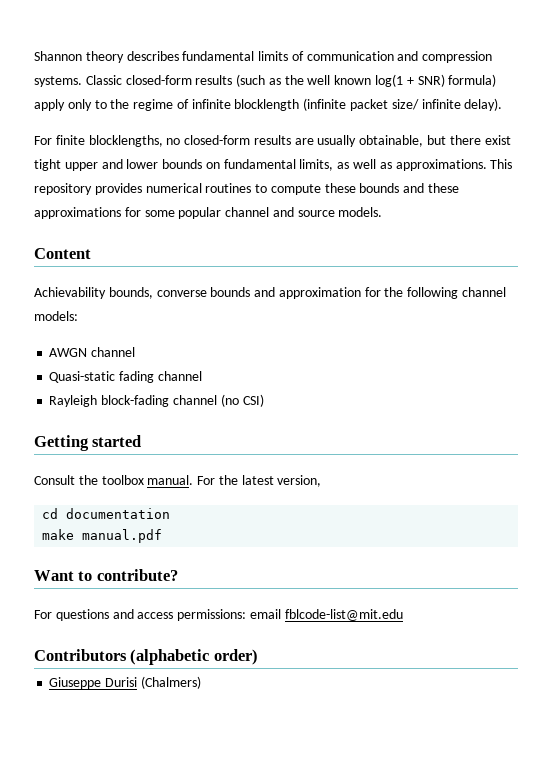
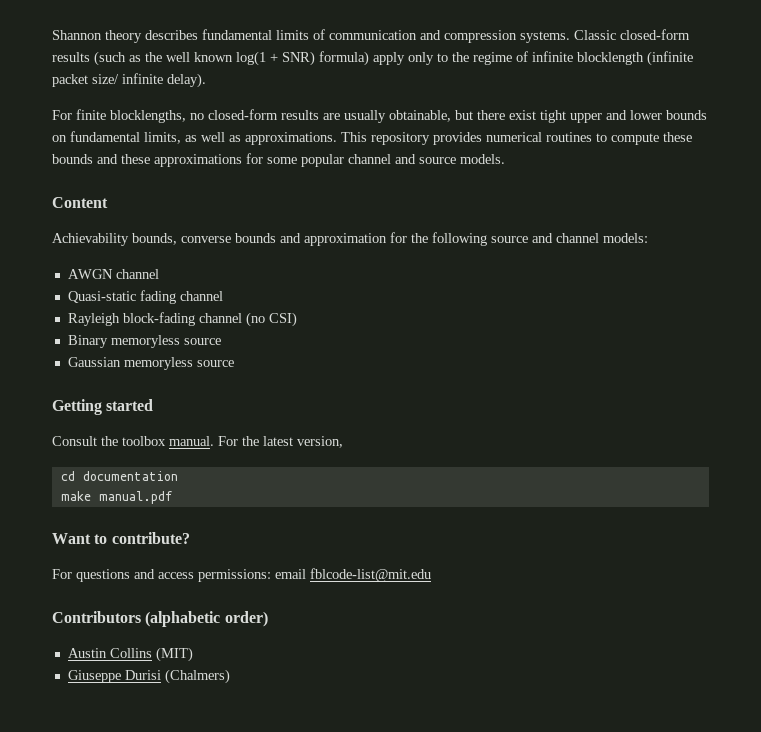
(459, 293) none -> [491,233,553,243] source and
(264, 400) none -> [67,335,221,348] [67,357,234,370] // Binary memoryless source // Gaussian memoryless source
(258, 657) none -> [67,647,193,662] // Austin Collins (MIT)

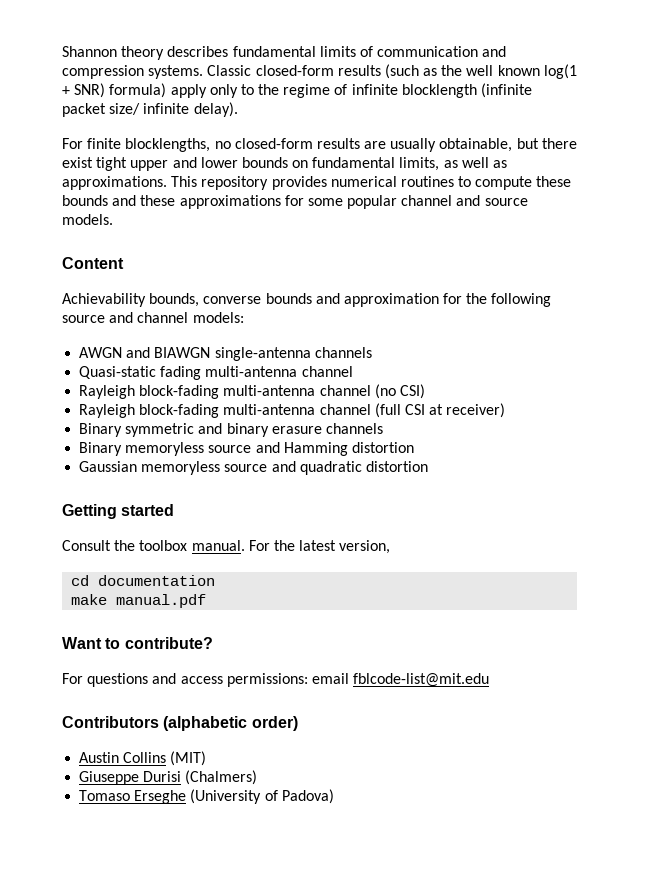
[115,269,159,279] channel -> [126,347,372,361] and BIAWGN single-antenna channels
(176, 297) none -> [205,366,298,377] multi-antenna
(195, 319) none -> [223,385,316,396] multi-antenna
(297, 319) none -> [79,403,506,418] [79,423,383,437] // Rayleigh block-fading multi-antenna channel (full CSI at receiver) // Binary symmetric and binary erasure channels
(221, 341) none -> [255,442,414,456] and Hamming distortion
(234, 363) none -> [271,461,428,475] and quadratic distortion
(230, 676) none -> [79,789,334,804] // Tomaso Erseghe (University of Padova)

